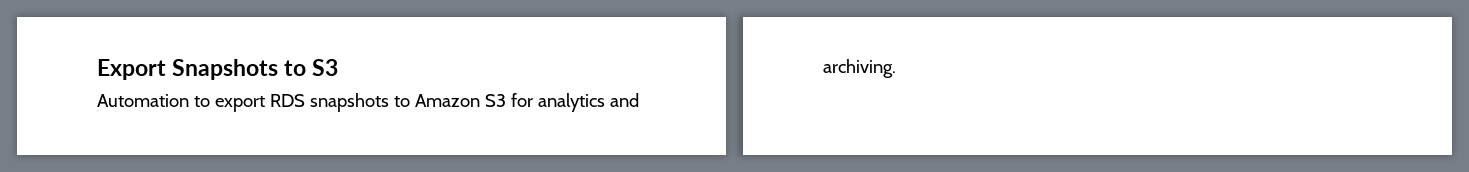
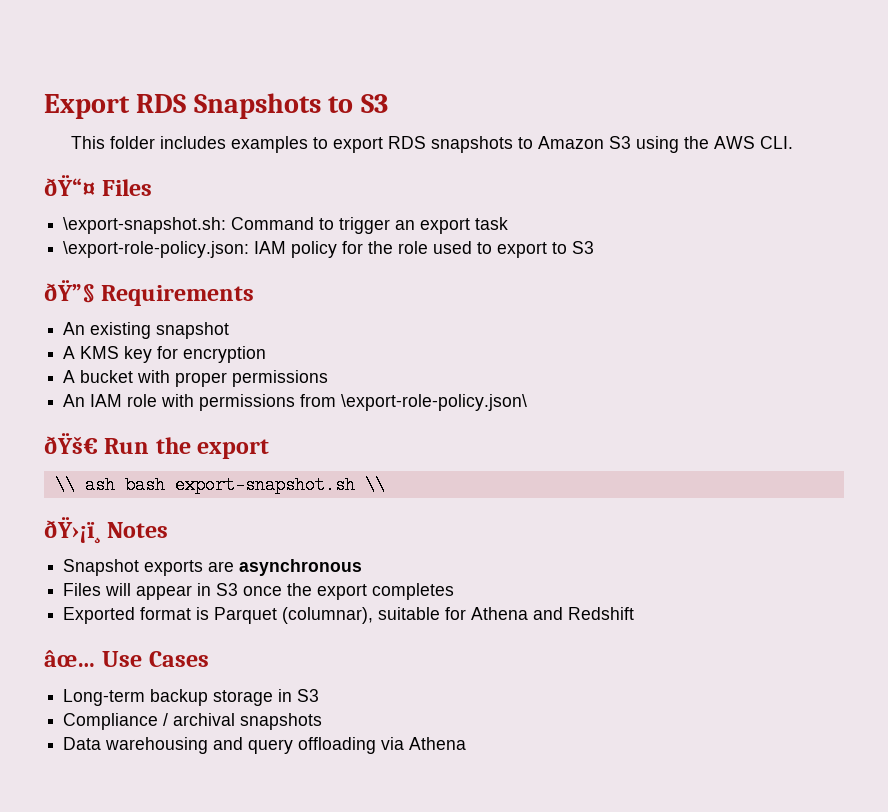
(166, 69) none -> [136,94,187,113] RDS
[97,94,189,107] Automation -> [71,136,309,153] This folder includes examples
[510,93,639,112] [823,59,896,78] for analytics and archiving. -> [636,136,794,153] [44,175,153,196] [63,217,509,234] [63,241,595,258] [44,280,255,306] [63,322,230,339] [63,346,267,363] [63,370,329,387] [63,394,528,411] [44,433,270,459] [54,476,385,494] [44,517,169,544] [63,559,363,576] [63,583,455,600] [63,607,635,624] [44,650,209,667] [63,689,320,706] [63,713,323,730] [63,737,467,754] using the AWS CLI. // ðŸ“¤ Files // \export-snapshot.sh: Command to trigger an export task // \export-role-policy.json: IAM policy for the role used to export to S3 // ðŸ”§ Requirements // An existing snapshot // A KMS key for encryption // A bucket with proper permissions // An IAM role with permissions from \export-role-policy.json\ // ðŸš€ Run the export // \\ ash bash export-snapshot.sh \\ // ðŸ›¡ï¸ Notes // Snapshot exports are asynchronous // Files will appear in S3 once the export completes // Exported format is Parquet (columnar), suitable for Athena and Redshift // âœ… Use Cases // Long-term backup storage in S3 // Compliance / archival snapshots // Data warehousing and query offloading via Athena

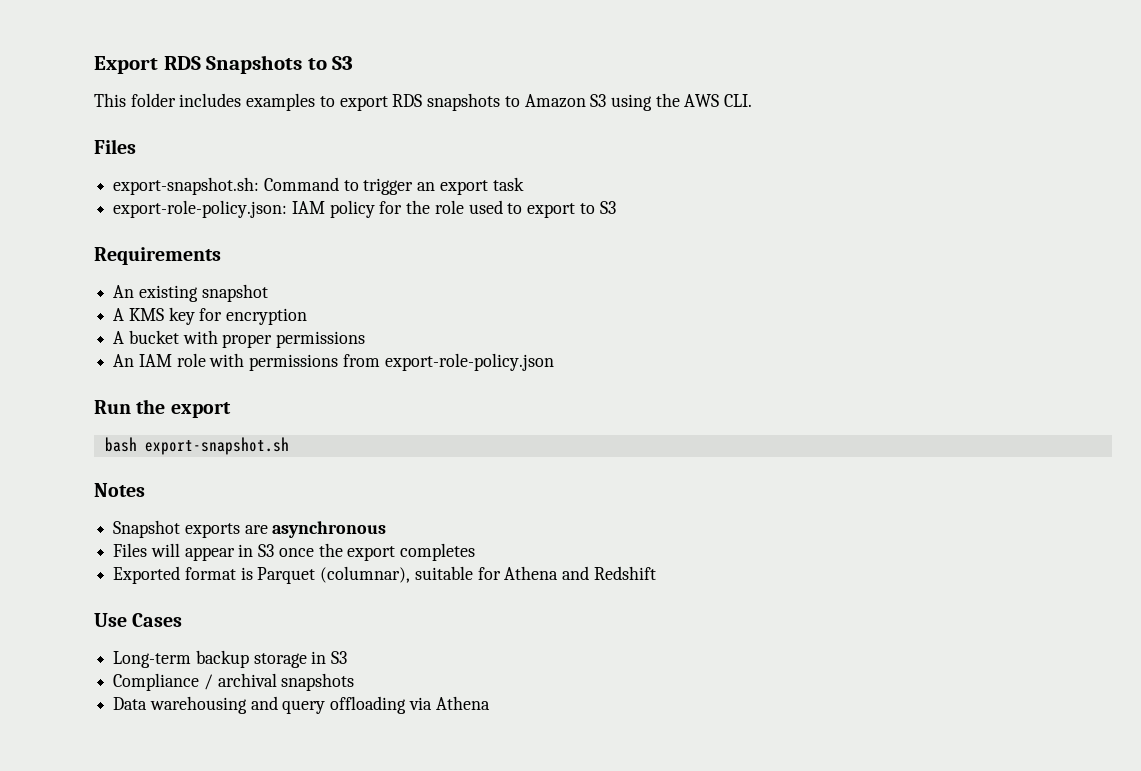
[44,175,96,196] ðŸ“¤ -> (753, 100) none
[63,217,227,234] \export-snapshot.sh: -> [113,177,260,195] export-snapshot.sh:
[63,241,250,258] \export-role-policy.json: -> [113,200,288,218] export-role-policy.json:
[44,280,95,303] ðŸ”§ -> (616, 207) none
[341,394,528,411] [44,433,98,454] \export-role-policy.json\ // ðŸš€ -> [384,353,554,371] export-role-policy.json //
[54,476,115,494] \\ ash -> (231, 410) none
[364,476,385,494] [44,517,101,544] \\ // ðŸ›¡ï¸ -> (289, 446) //
[44,650,96,667] âœ… -> (656, 573) none

